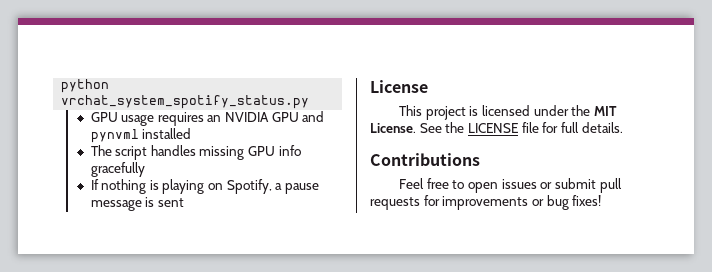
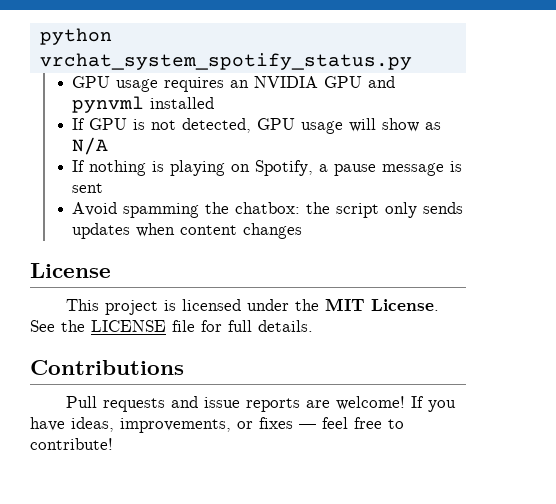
[90,145,301,160] [90,162,145,177] The script handles missing GPU info gracefully -> [72,118,442,134] [72,137,109,155] If GPU is not detected, GPU usage will show as N/A
(184, 202) none -> [72,202,464,218] [72,223,303,239] // Avoid spamming the chatbox: the script only sends updates when content changes
[399,178,622,193] [370,195,602,210] Feel free to open issues or submit pull requests for improvements or bug fixes! -> [65,396,456,412] [30,417,404,433] [30,438,113,450] Pull requests and issue reports are welcome! If you have ideas, improvements, or fixes — feel free to contribute!

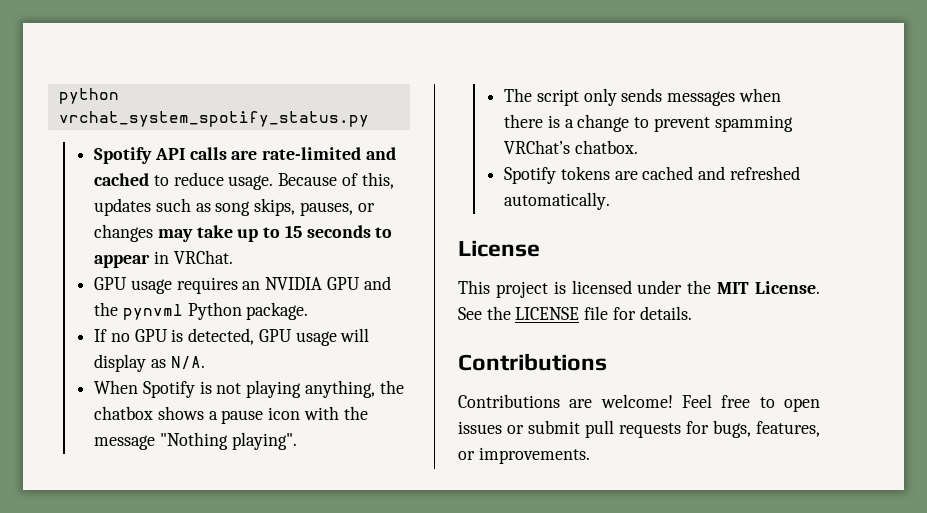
(412, 61) none -> [94,147,396,164] [94,172,394,190] [94,198,375,216] [94,224,393,242] [94,250,233,268] // Spotify API calls are rate-limited and cached to reduce usage. Because of this, updates such as song skips, pauses, or changes may take up to 15 seconds to appear in VRChat.
[72,96,215,113] [72,118,86,130] pynvml installed // If -> [94,302,309,320] [94,329,130,342] the pynvml Python package. // If no
[151,120,177,130] not -> (184, 335) none
[382,118,442,132] [72,137,109,155] [72,160,463,176] [72,183,104,193] [72,202,464,218] [72,223,303,239] show as N/A // If nothing is playing on Spotify, a pause message is sent // Avoid spamming the chatbox: the script only sends updates when content changes -> [94,354,205,372] [94,380,404,398] [94,406,368,424] [94,432,297,450] [504,88,781,106] [504,114,793,132] [504,140,638,154] [504,166,800,184] [504,192,611,210] display as N/A. // When Spotify is not playing anything, the chatbox shows a pause icon with the message "Nothing playing". // The script only sends messages when there is a change to prevent spamming VRChat’s chatbox. // Spotify tokens are cached and refreshed automatically.
[228,320,252,332] full -> (636, 313) none
[65,396,456,412] [30,417,404,433] [30,438,113,450] Pull requests and issue reports are welcome! If you have ideas, improvements, or fixes — feel free to contribute! -> [458,394,820,412] [458,420,820,438] [458,447,590,464] Contributions are welcome! Feel free to open issues or submit pull requests for bugs, features, or improvements.

